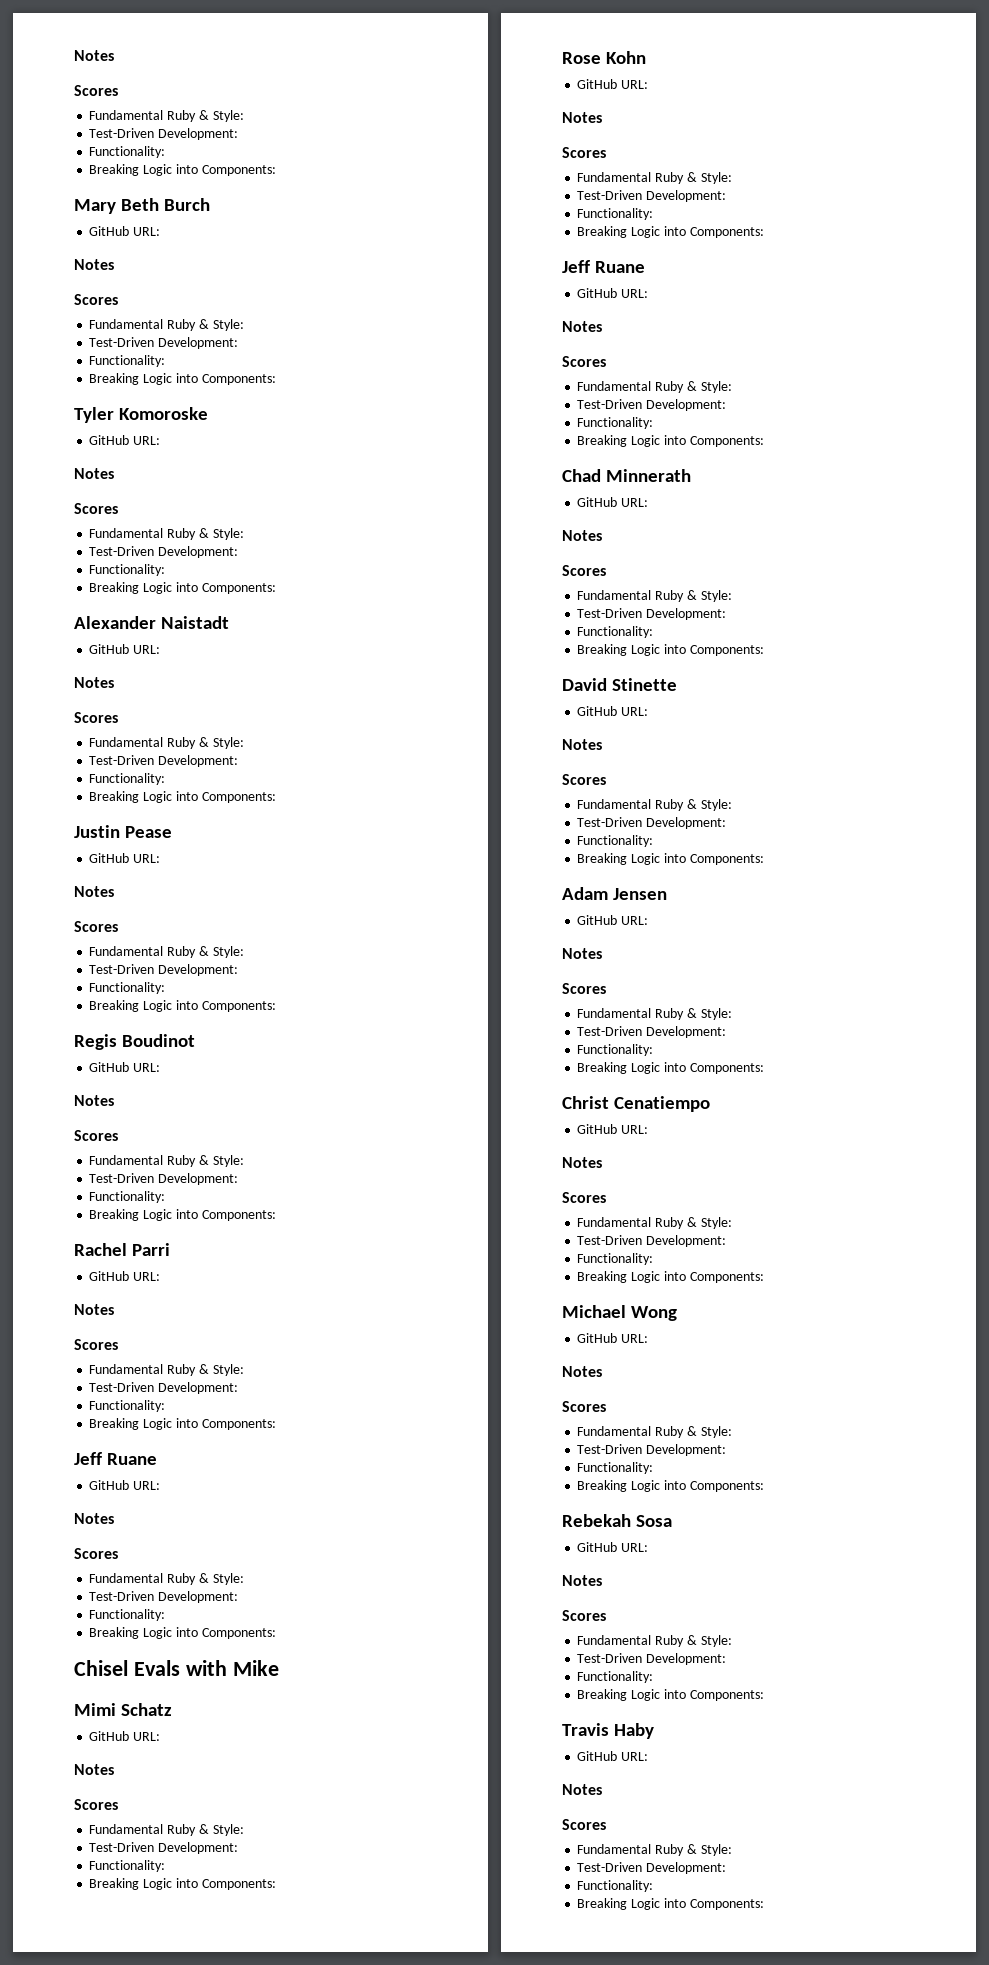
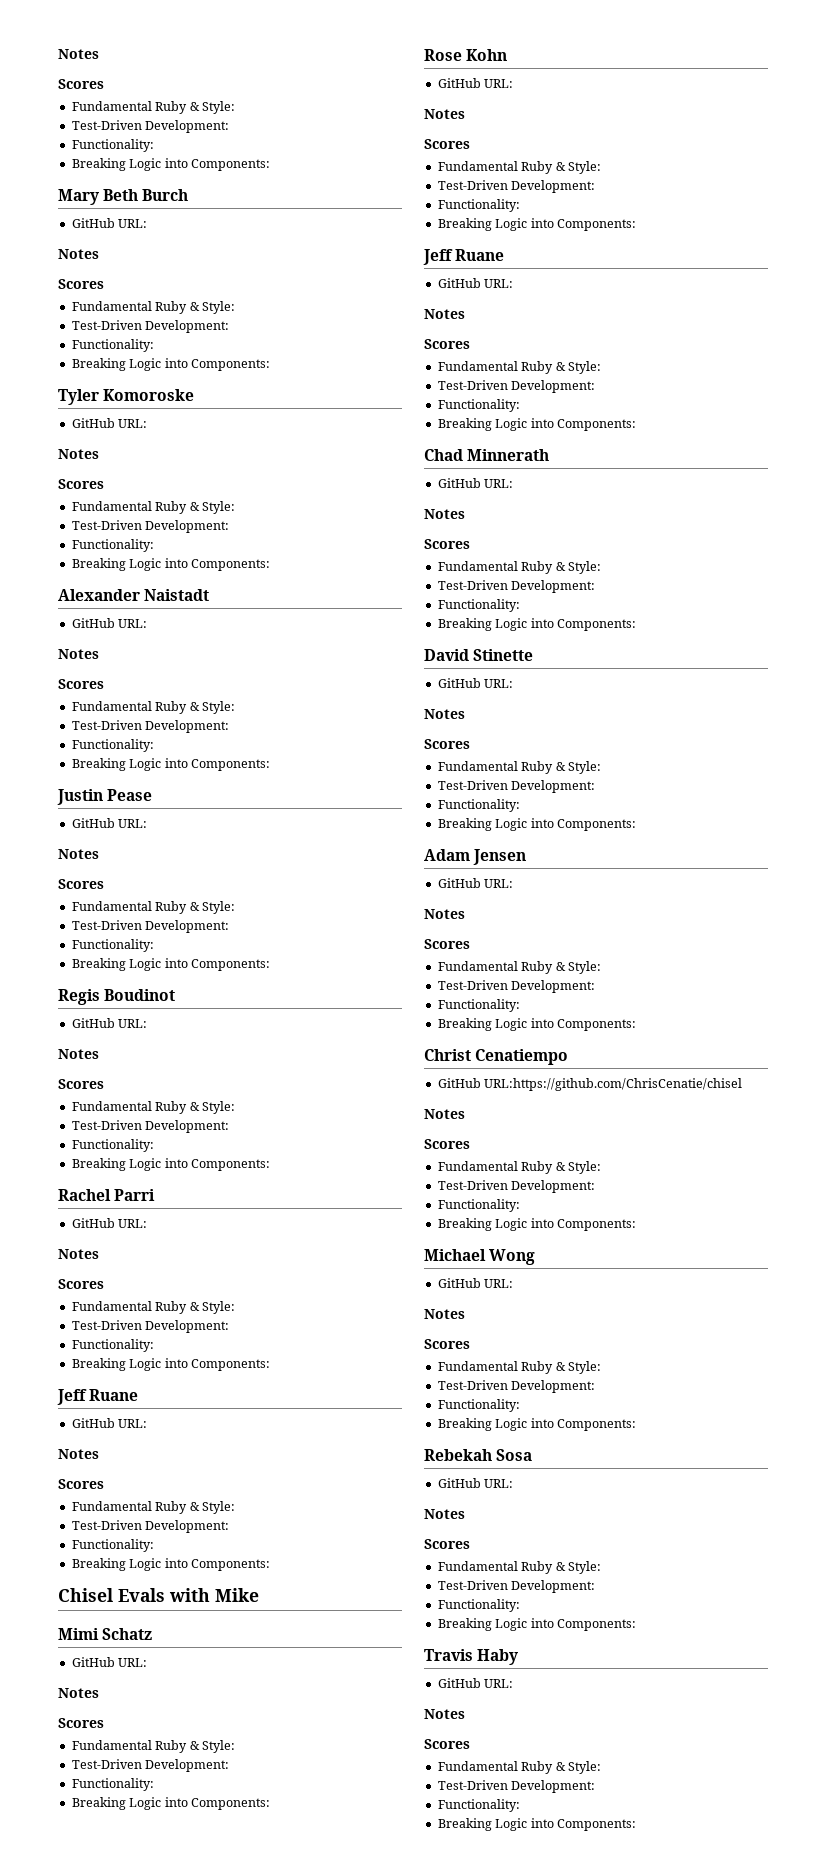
[621,1125,649,1134] URL: -> [484,1078,743,1091] URL:https://github.com/ChrisCenatie/chisel

